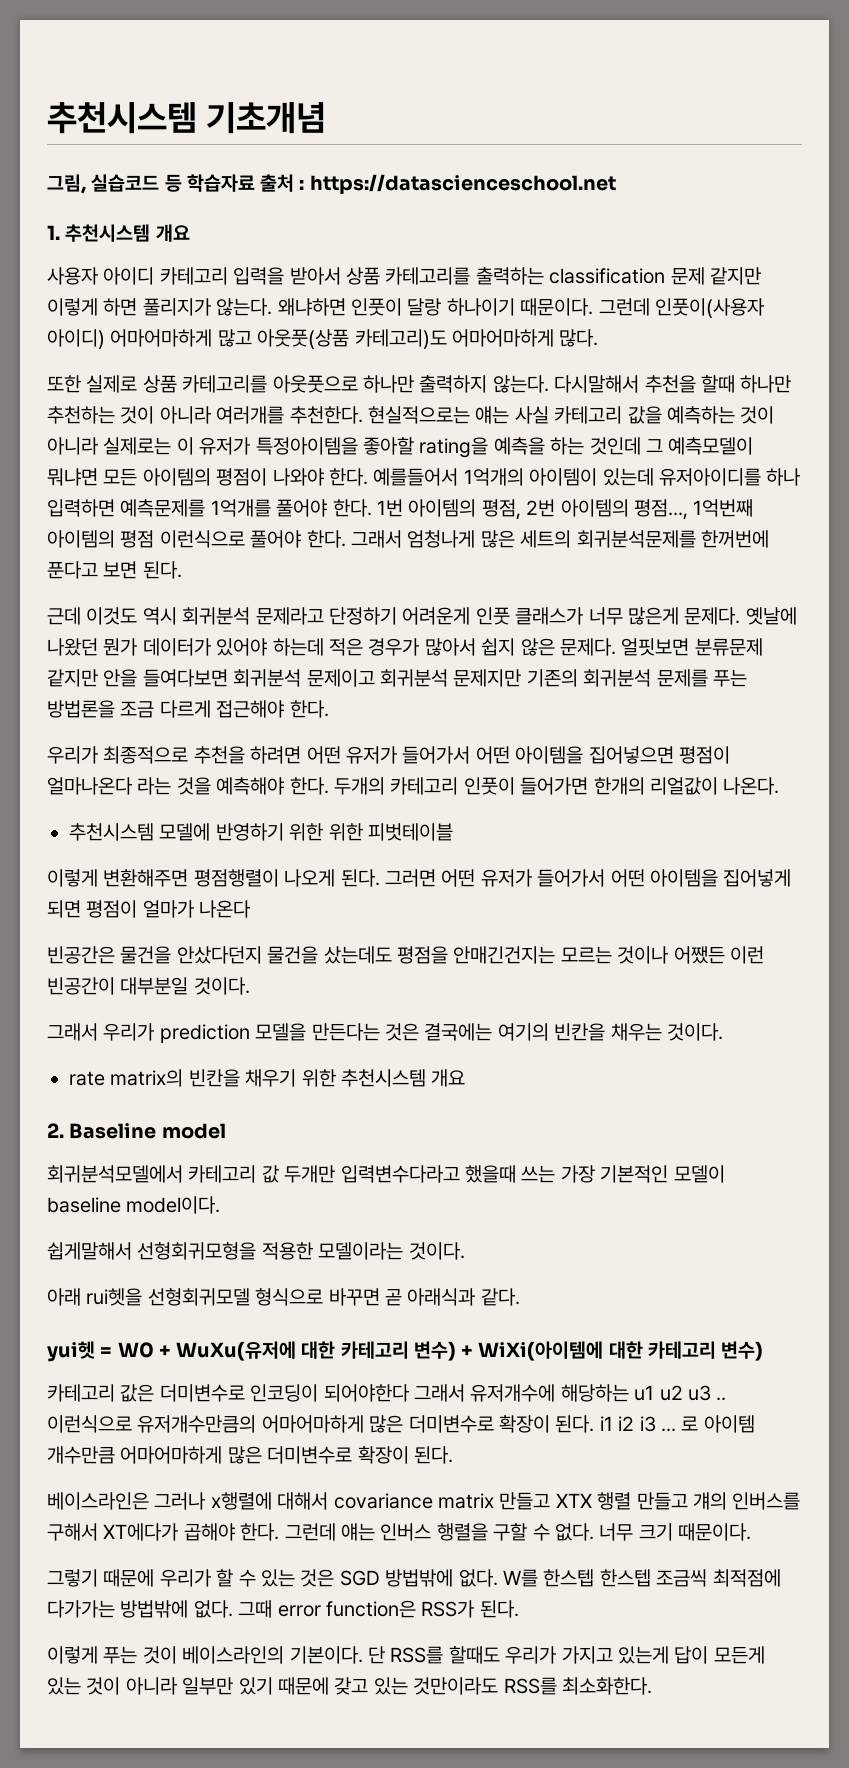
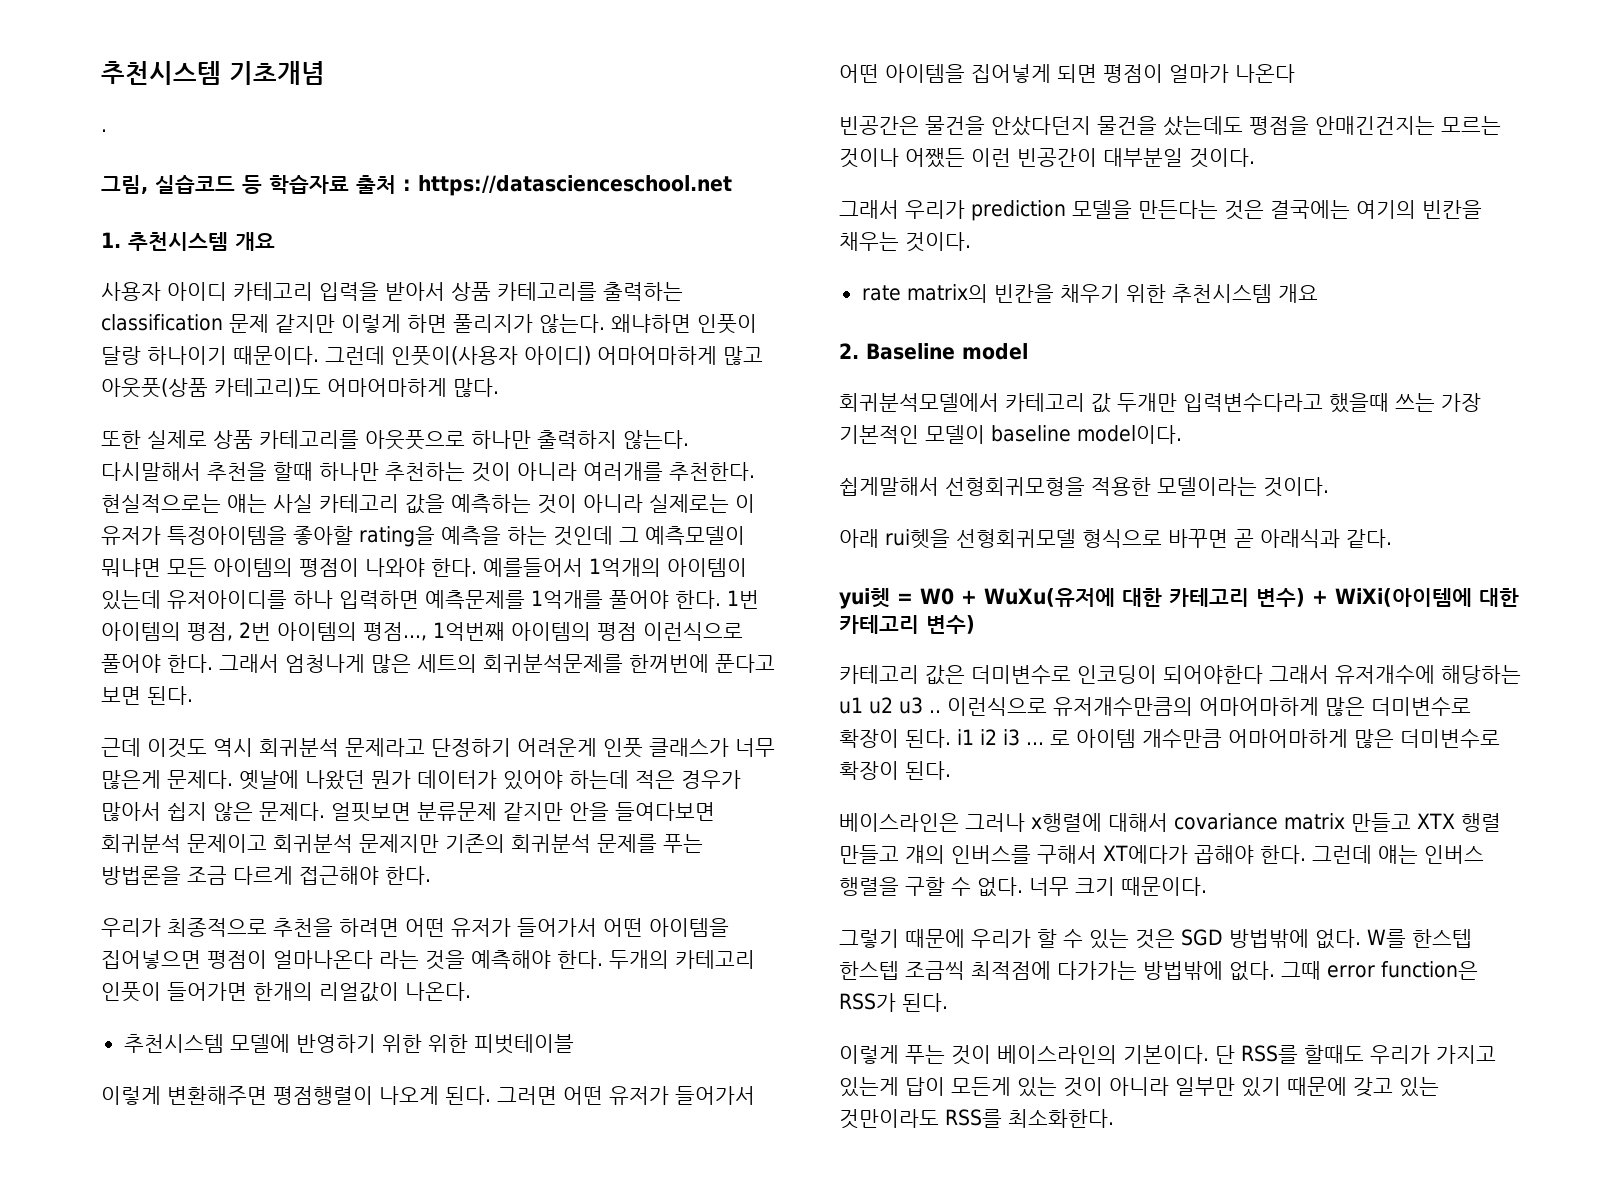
(327, 118) none -> [101,129,107,132] // .

